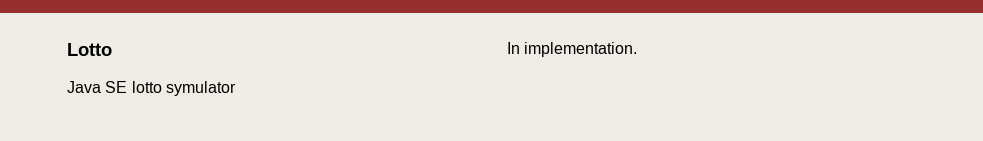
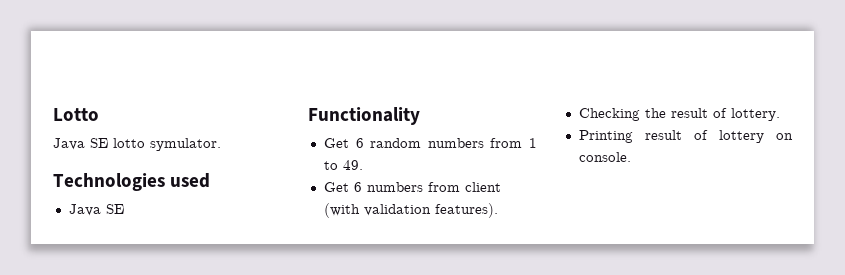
[165,81,236,96] [507,42,638,57] symulator // In implementation. -> [150,138,221,151] [53,173,211,191] [68,204,124,216] [308,107,420,125] [323,138,537,148] [323,160,363,170] [323,182,501,192] [323,203,498,218] [578,108,780,121] [578,130,793,143] [578,152,631,162] symulator. // Technologies used // Java SE // Functionality // Get 6 random numbers from 1 to 49. // Get 6 numbers from client (with validation features). // Checking the result of lottery. // Printing result of lottery on console.

